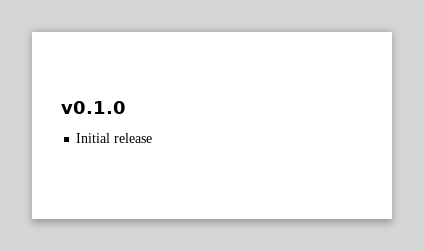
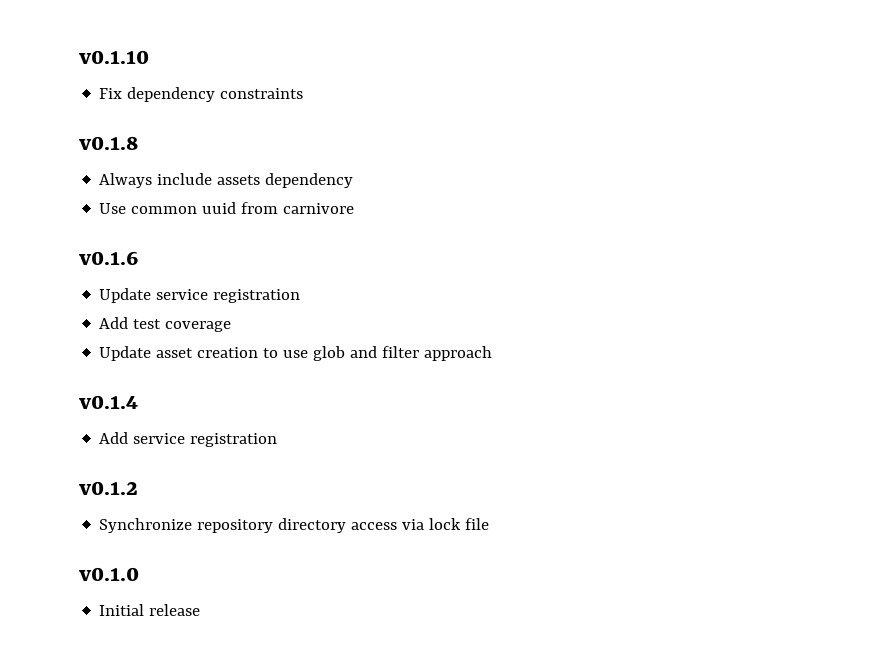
(61, 107) none -> [79,50,149,64] [99,87,304,102] [79,136,138,150] [99,173,354,188] [99,202,355,214] [79,251,138,265] [99,288,301,303] [99,317,232,332] [99,346,493,361] [79,395,138,409] [99,432,278,447] [79,481,138,495] [99,518,490,533] v0.1.10 // Fix dependency constraints // v0.1.8 // Always include assets dependency // Use common uuid from carnivore // v0.1.6 // Update service registration // Add test coverage // Update asset creation to use glob and filter approach // v0.1.4 // Add service registration // v0.1.2 // Synchronize repository directory access via lock file //

